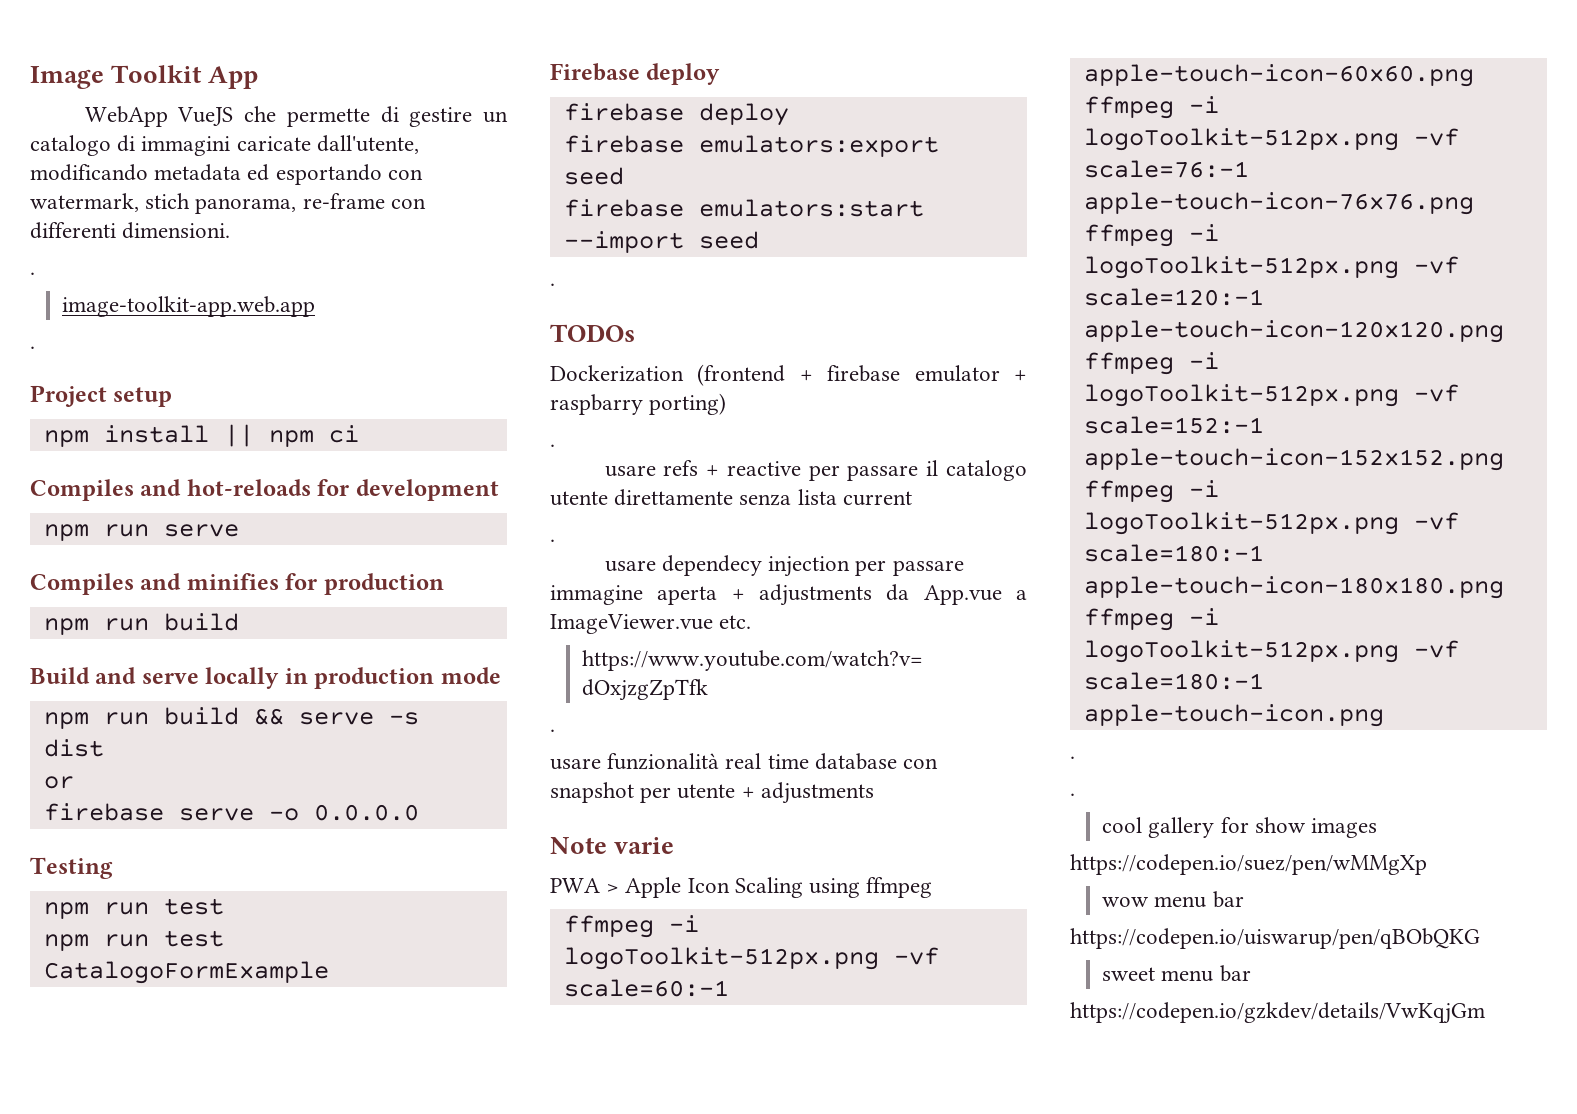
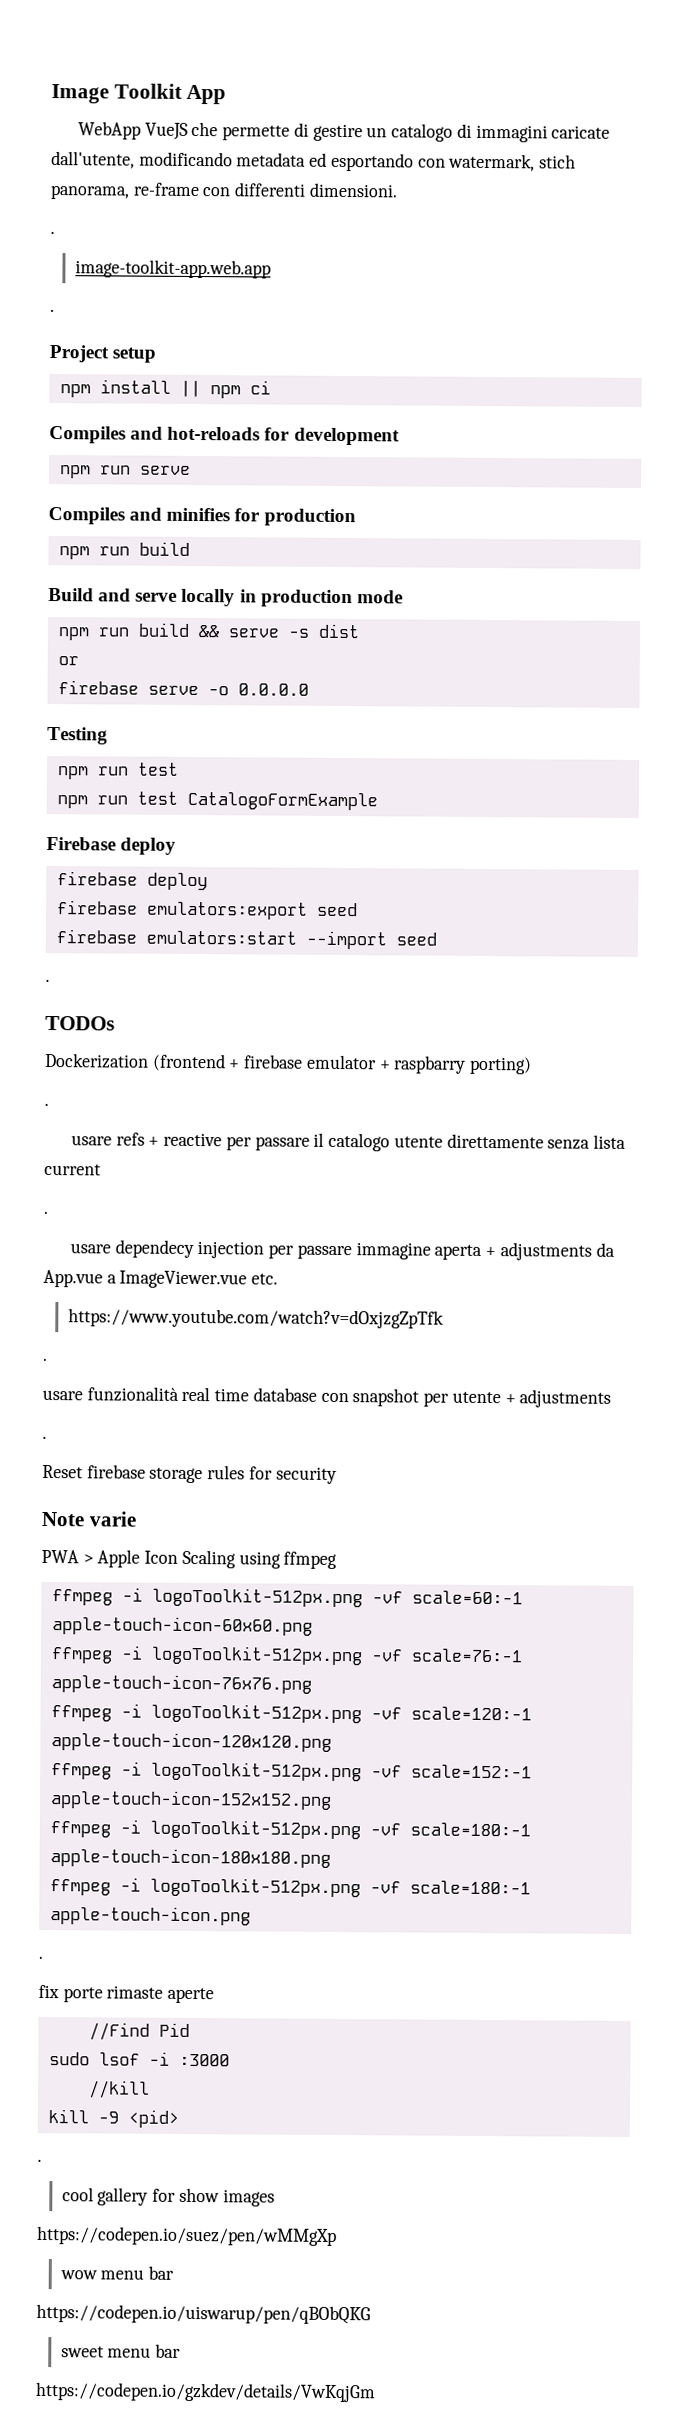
(874, 793) none -> [42,1435,47,1440] [42,1464,337,1484] // . // Reset firebase storage rules for security
(1075, 757) none -> [38,1984,215,2004] [88,2022,190,2041] [48,2051,230,2067] [87,2080,150,2099] [47,2109,179,2128] // fix porte rimaste aperte // //Find Pid // sudo lsof -i :3000 // //kill // kill -9 <pid>

